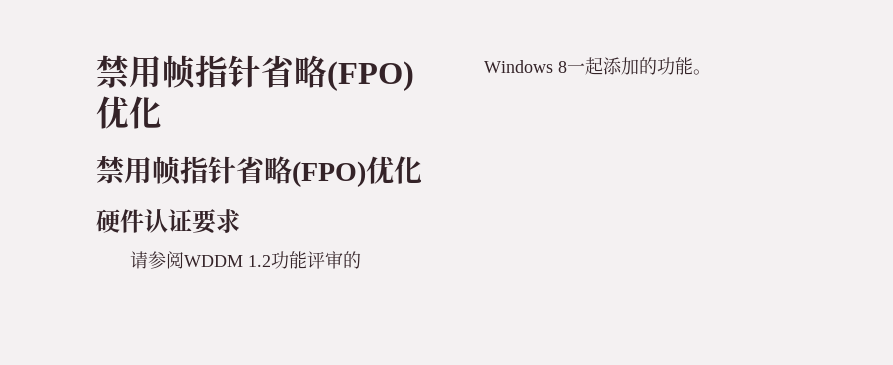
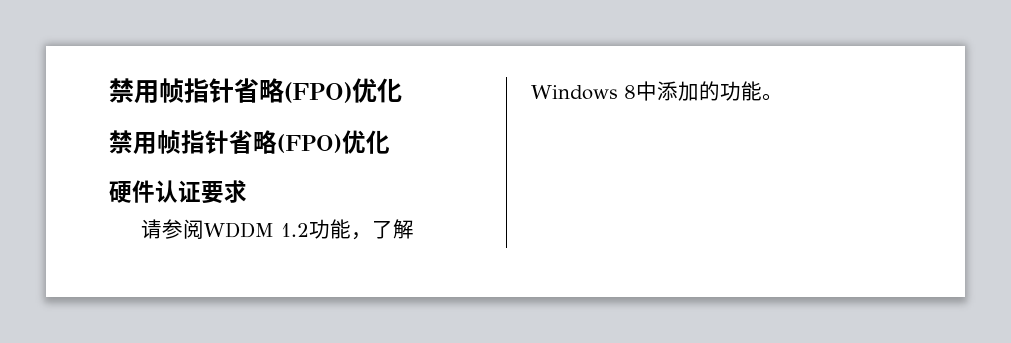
[307,251,362,269] 评审的 -> [350,219,414,240] ，了解
[567,57,603,75] 一起 -> [636,81,657,101] 中

